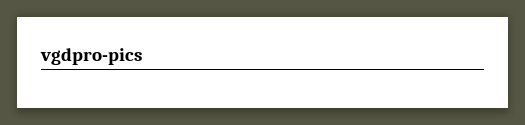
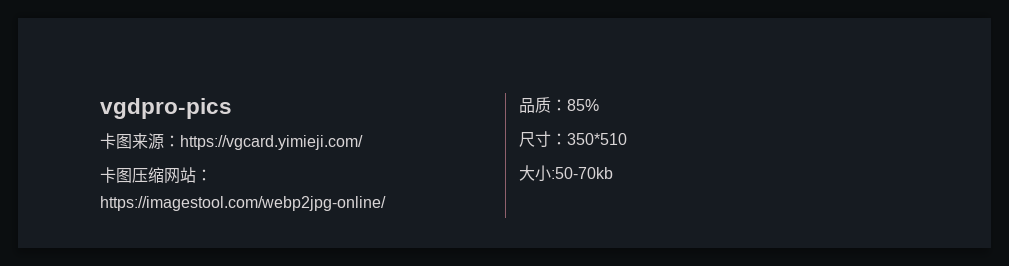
(142, 56) none -> [100,133,363,150] [100,167,212,184] [100,196,386,211] [519,97,599,113] [519,131,627,147] [519,165,613,182] // 卡图来源：https://vgcard.yimieji.com/ // 卡图压缩网站：https://imagestool.com/webp2jpg-online/ // 品质：85% // 尺寸：350*510 // 大小:50-70kb

